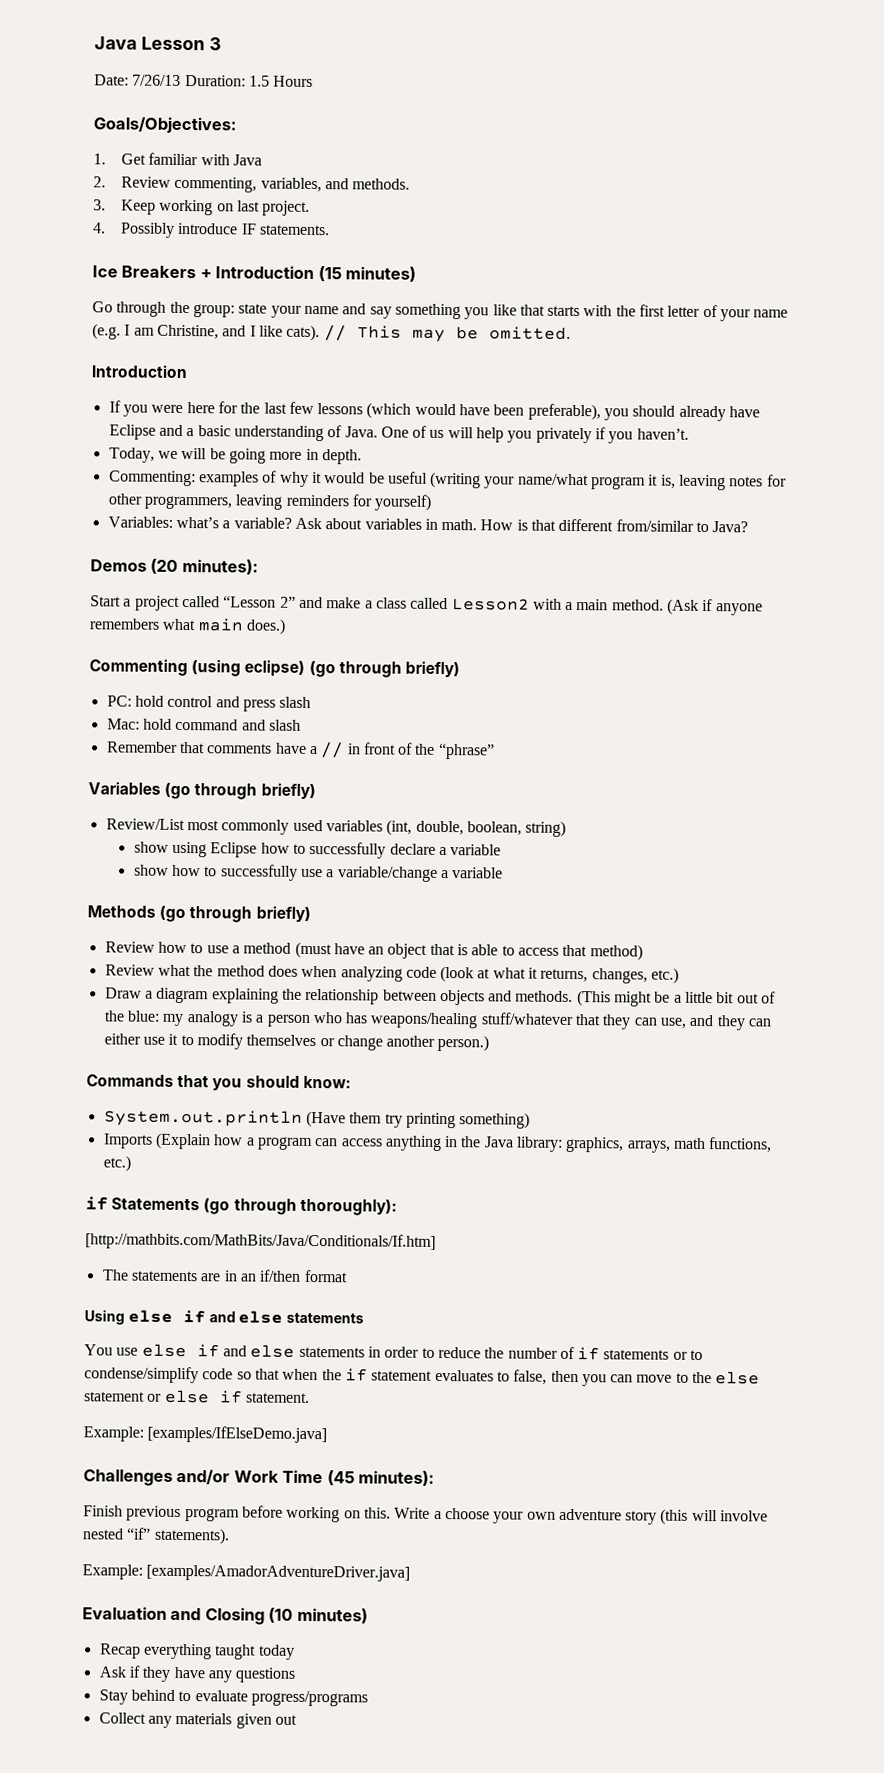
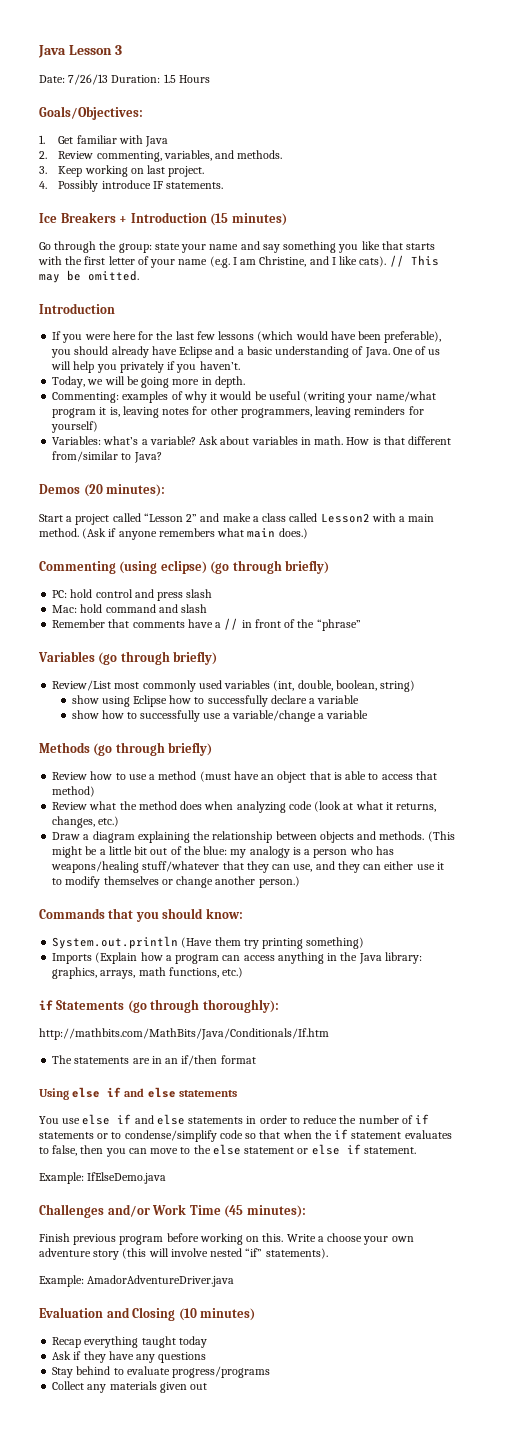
[85,1232,436,1251] [http://mathbits.com/MathBits/Java/Conditionals/If.htm] -> [39,1028,329,1040] http://mathbits.com/MathBits/Java/Conditionals/If.htm
[147,1425,328,1444] [examples/IfElseDemo.java] -> [87,1172,167,1184] IfElseDemo.java
[146,1564,411,1582] [examples/AmadorAdventureDriver.java] -> [87,1275,235,1287] AmadorAdventureDriver.java

